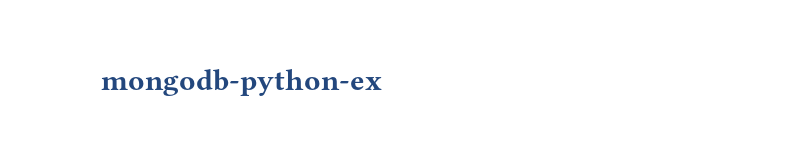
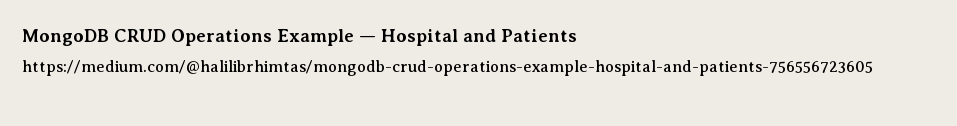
[101,69,382,96] mongodb-python-ex -> [22,29,577,46] [22,60,873,76] MongoDB CRUD Operations Example — Hospital and Patients // https://medium.com/@halilibrhimtas/mongodb-crud-operations-example-hospital-and-patients-756556723605

